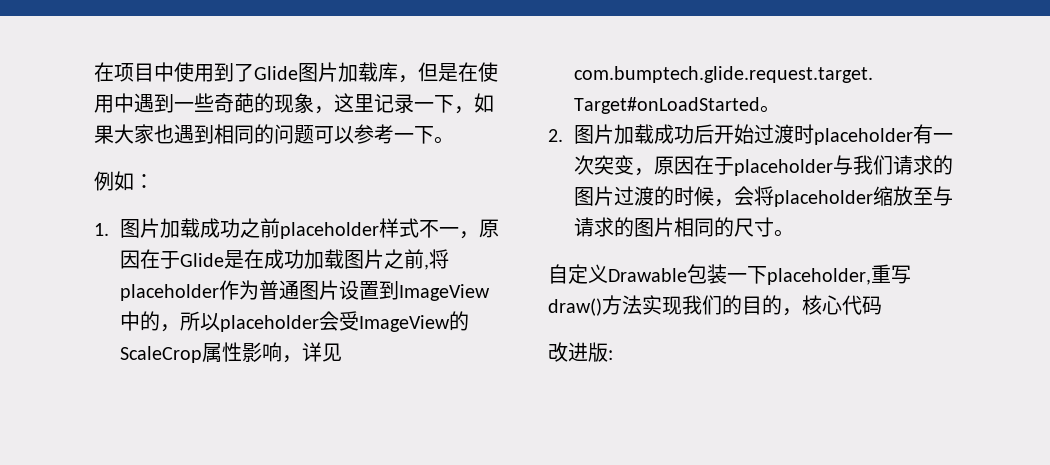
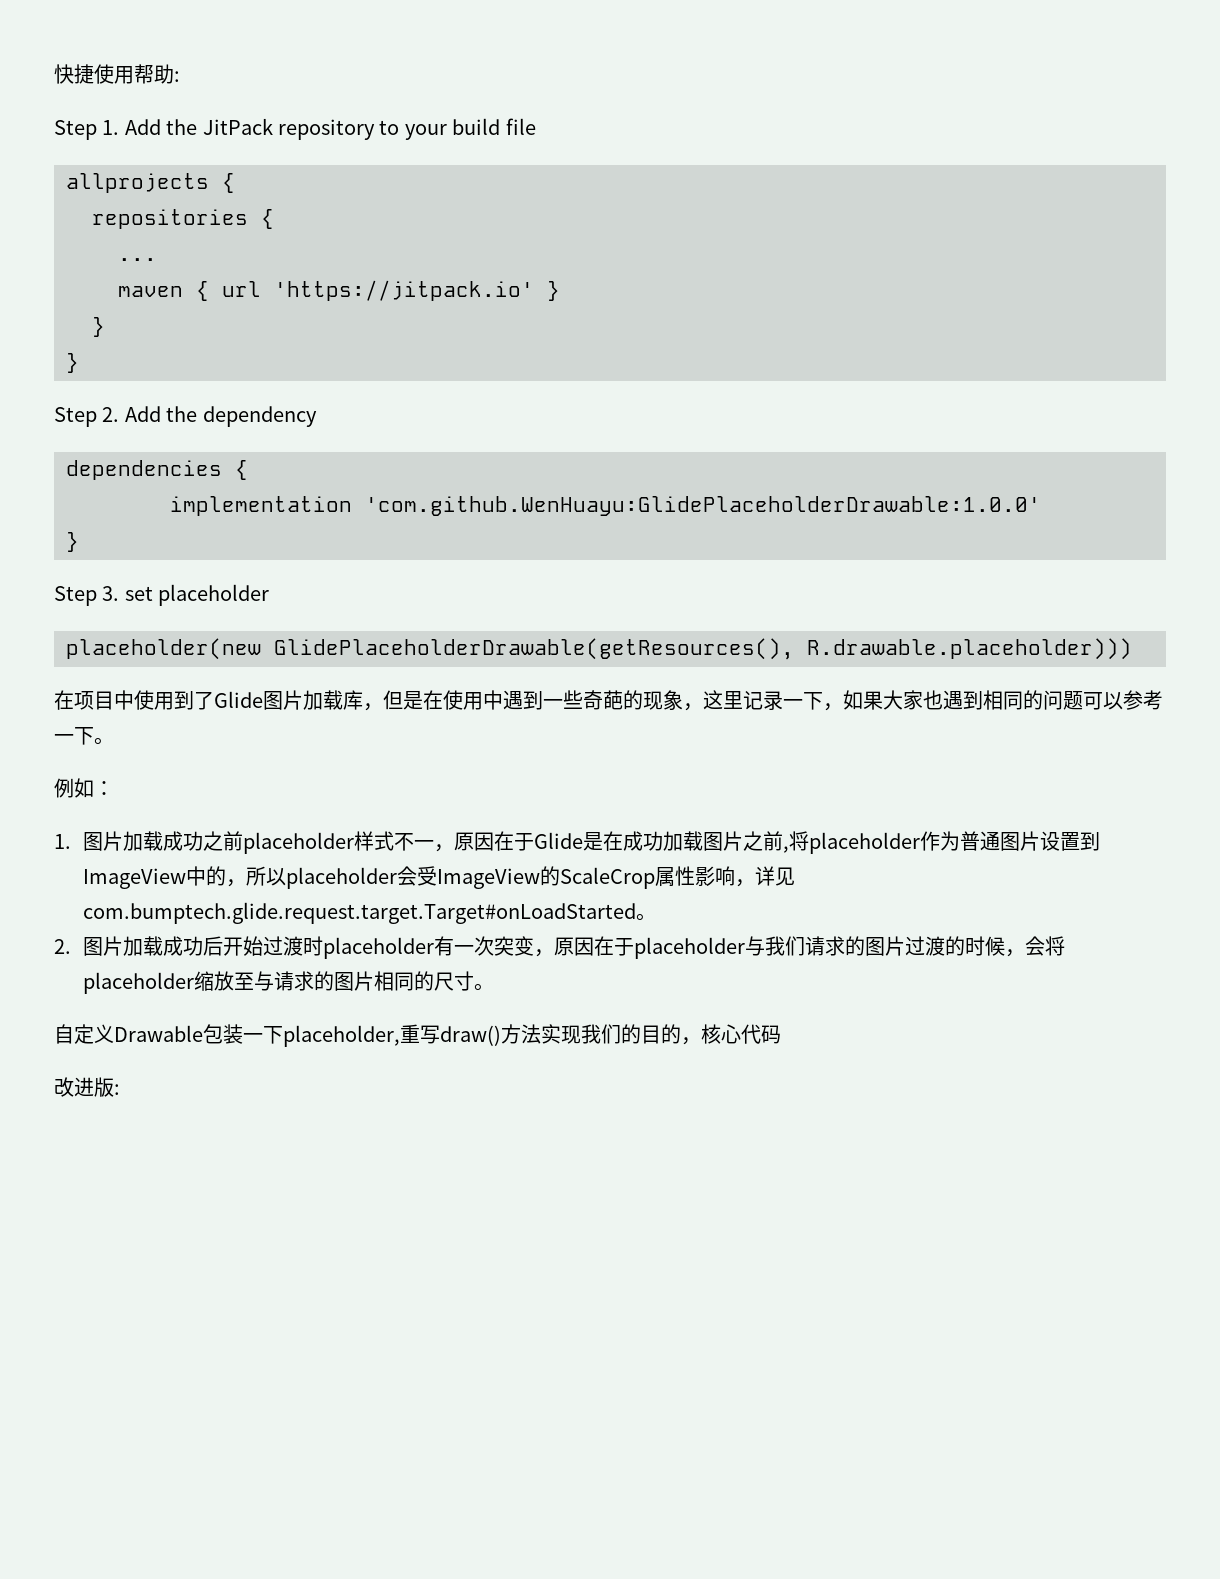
(94, 72) none -> [54,64,180,84] [54,118,536,140] [66,173,235,193] [92,209,274,229] [118,258,157,261] [118,280,560,301] [92,317,105,337] [66,353,79,373] [54,406,317,427] [66,460,248,480] [170,496,1041,516] [66,532,79,552] [54,584,270,606] [66,638,1132,660] 快捷使用帮助: // Step 1. Add the JitPack repository to your build file // allprojects { // repositories { // ... // maven { url 'https://jitpack.io' } // } // } // Step 2. Add the dependency // dependencies { // implementation 'com.github.WenHuayu:GlidePlaceholderDrawable:1.0.0' // } // Step 3. set placeholder // placeholder(new GlidePlaceholderDrawable(getResources(), R.drawable.placeholder))) //

